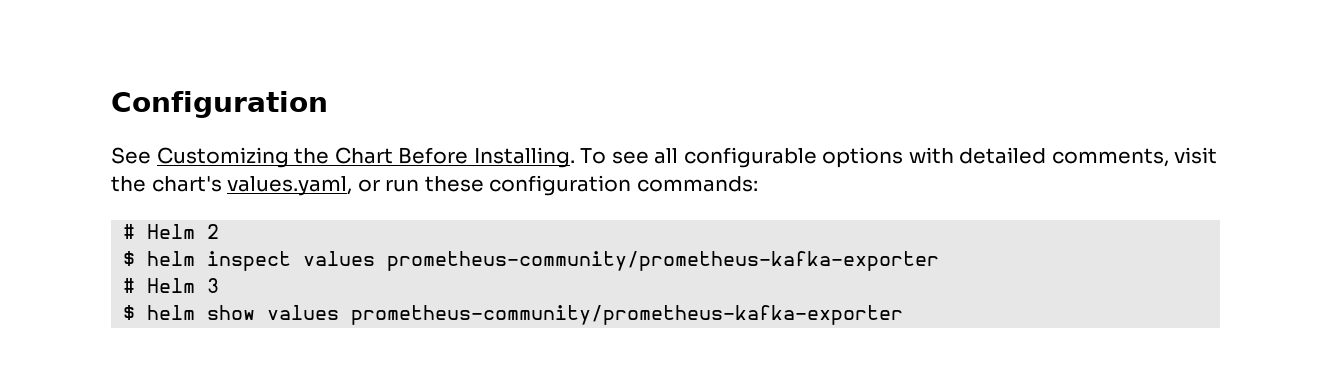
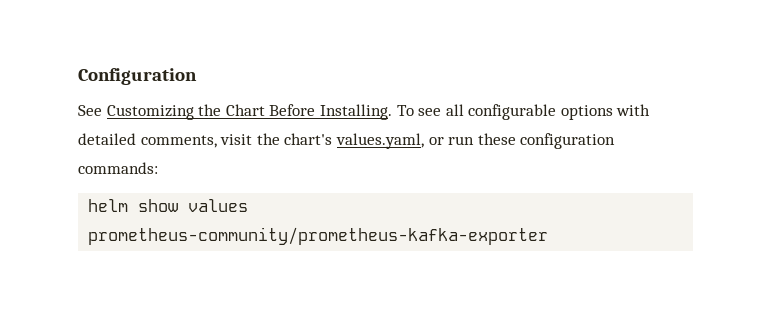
[123,224,220,239] [123,251,940,271] [123,278,220,293] [123,305,136,320] # Helm 2 // $ helm inspect values prometheus-community/prometheus-kafka-exporter // # Helm 3 // $ -> (158, 168) none

